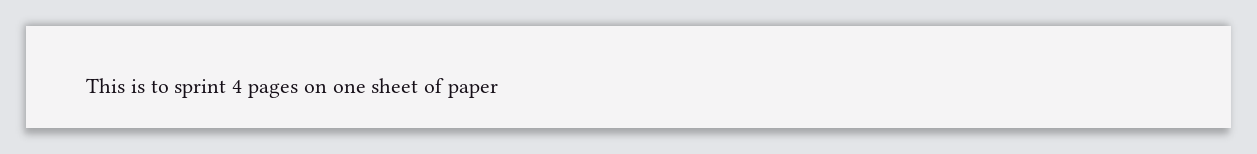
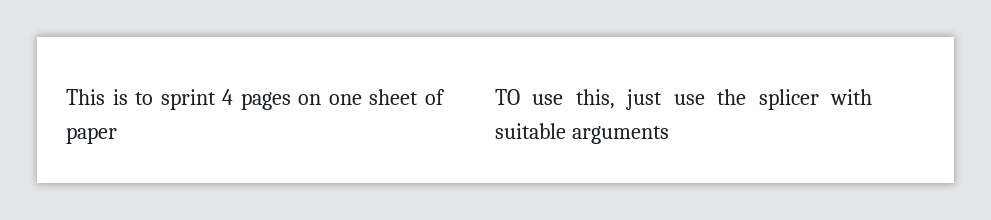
(499, 90) none -> [495,89,872,110] [495,123,669,144] // TO use this, just use the splicer with suitable arguments

